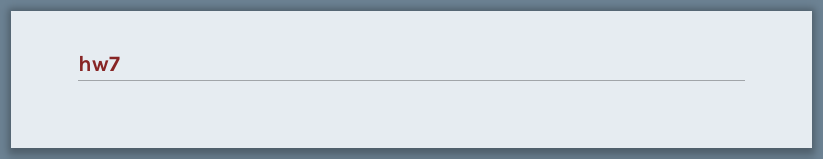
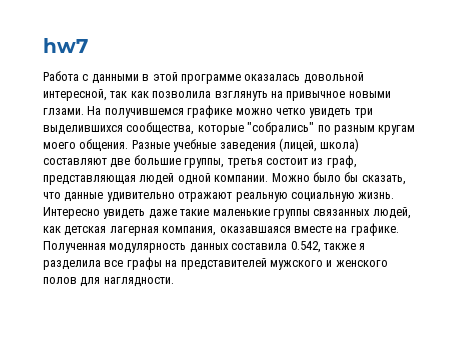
(120, 63) none -> [43,71,364,84] [43,89,391,101] [43,105,373,118] [43,122,416,135] [43,138,360,152] [43,155,357,168] [43,172,406,185] [43,192,395,202] [43,207,411,219] [43,223,399,236] [43,241,366,253] [43,257,388,270] [43,277,174,287] // Работа с данными в этой программе оказалась довольной интересной, так как позволила взглянуть на привычное новыми глзами. На получившемся графике можно четко увидеть три выделившихся сообщества, которые "собрались" по разным кругам моего общения. Разные учебные заведения (лицей, школа) составляют две большие группы, третья состоит из граф, представляющая людей одной компании. Можно было бы сказать, что данные удивительно отражают реальную социальную жизнь. Интересно увидеть даже такие маленькие группы связанных людей, как детская лагерная компания, оказавшаяся вместе на графике. Полученная модулярность данных составила 0.542, также я разделила все графы на представителей мужского и женского полов для наглядности.

